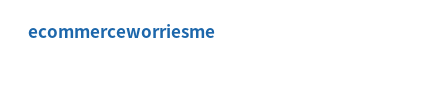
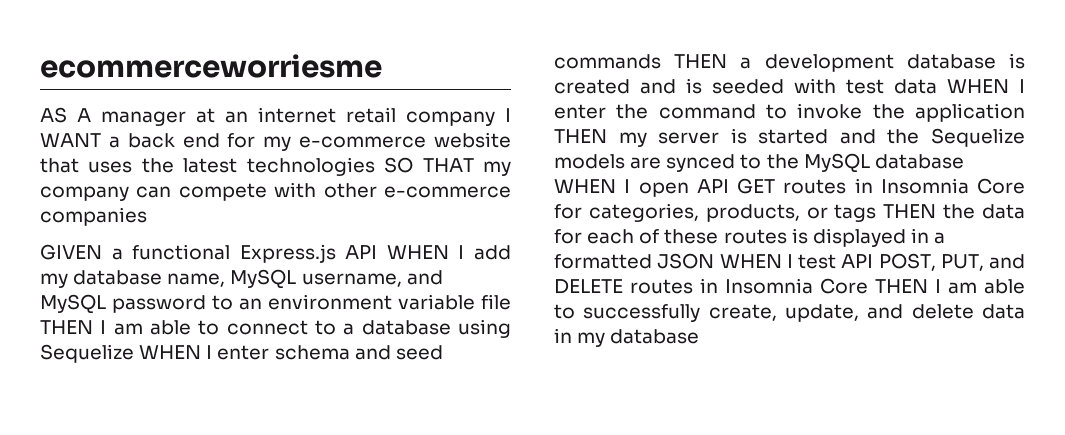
(215, 31) none -> [40,107,511,126] [40,132,511,151] [40,157,511,176] [40,182,511,201] [40,207,147,226] [40,244,511,263] [40,269,443,289] [40,294,511,314] [40,319,511,338] [40,344,443,363] [554,53,1025,72] [554,78,1025,94] [554,103,1025,122] [554,128,1025,147] [554,153,964,173] [554,178,1025,197] [554,203,1025,222] [554,228,946,247] [554,253,1025,271] [554,278,1025,294] [554,304,1025,322] [554,328,700,347] // AS A manager at an internet retail company I WANT a back end for my e-commerce website that uses the latest technologies SO THAT my company can compete with other e-commerce companies // GIVEN a functional Express.js API WHEN I add my database name, MySQL username, and MySQL password to an environment variable file THEN I am able to connect to a database using Sequelize WHEN I enter schema and seed commands THEN a development database is created and is seeded with test data WHEN I enter the command to invoke the application THEN my server is started and the Sequelize models are synced to the MySQL database WHEN I open API GET routes in Insomnia Core for categories, products, or tags THEN the data for each of these routes is displayed in a formatted JSON WHEN I test API POST, PUT, and DELETE routes in Insomnia Core THEN I am able to successfully create, update, and delete data in my database

